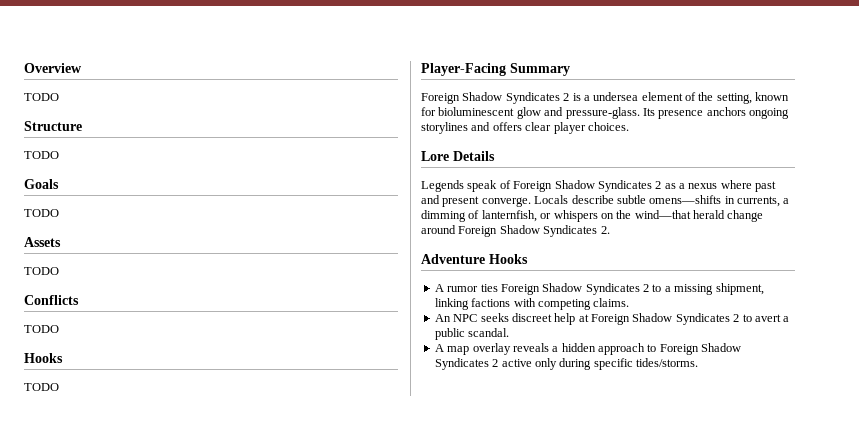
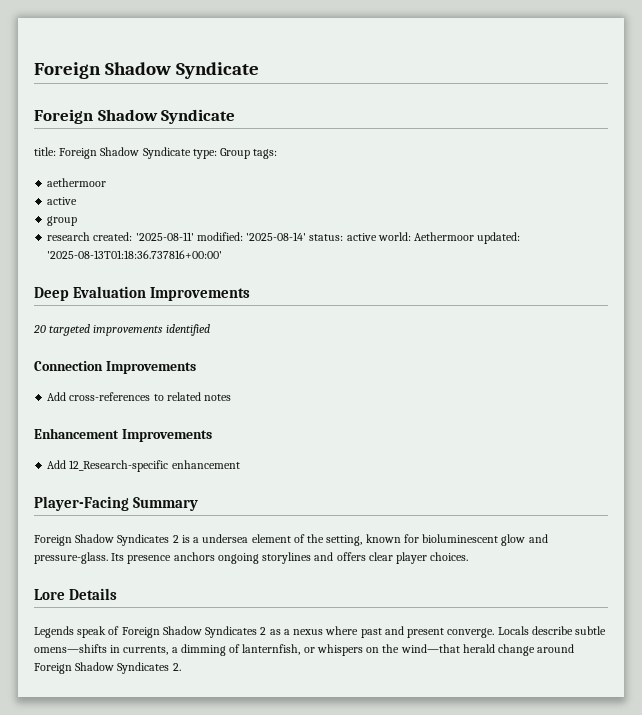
[24,63,82,73] [24,93,59,101] [24,121,82,131] [24,151,59,159] [24,179,59,189] [24,209,59,217] [24,237,61,247] [24,267,59,275] [24,295,79,305] [24,325,59,333] [24,353,63,363] [24,383,59,391] Overview // TODO // Structure // TODO // Goals // TODO // Assets // TODO // Conflicts // TODO // Hooks // TODO -> [34,62,260,79] [34,109,236,124] [34,147,278,159] [47,178,107,187] [47,197,78,205] [47,216,78,226] [47,232,521,244] [47,250,223,259] [34,286,251,301] [33,324,210,336] [34,361,196,374] [47,392,232,401] [34,428,212,442] [47,460,240,472] Foreign Shadow Syndicate // Foreign Shadow Syndicate // title: Foreign Shadow Syndicate type: Group tags: // aethermoor // active // group // research created: '2025-08-11' modified: '2025-08-14' status: active world: Aethermoor updated: '2025-08-13T01:18:36.737816+00:00' // Deep Evaluation Improvements // 20 targeted improvements identified // Connection Improvements // Add cross-references to related notes // Enhancement Improvements // Add 12_Research-specific enhancement
[421,254,528,264] [434,283,764,295] [434,298,630,310] [434,313,790,325] [434,328,510,340] [434,343,742,355] [434,358,698,370] // Adventure Hooks // A rumor ties Foreign Shadow Syndicates 2 to a missing shipment, linking factions with competing claims. // An NPC seeks discreet help at Foreign Shadow Syndicates 2 to avert a public scandal. // A map overlay reveals a hidden approach to Foreign Shadow Syndicates 2 active only during specific tides/storms. -> (181, 667) none

